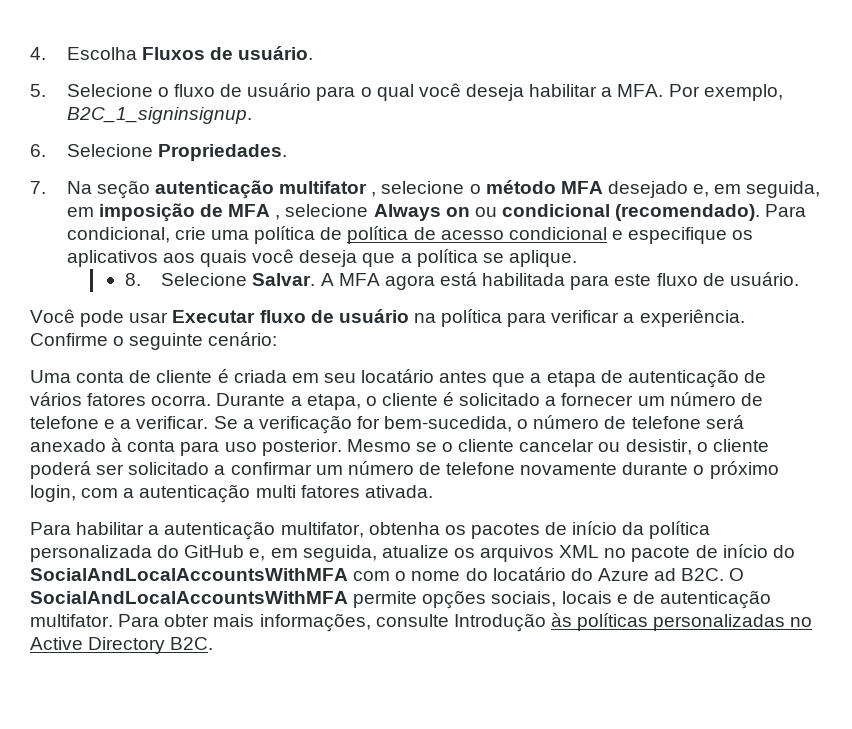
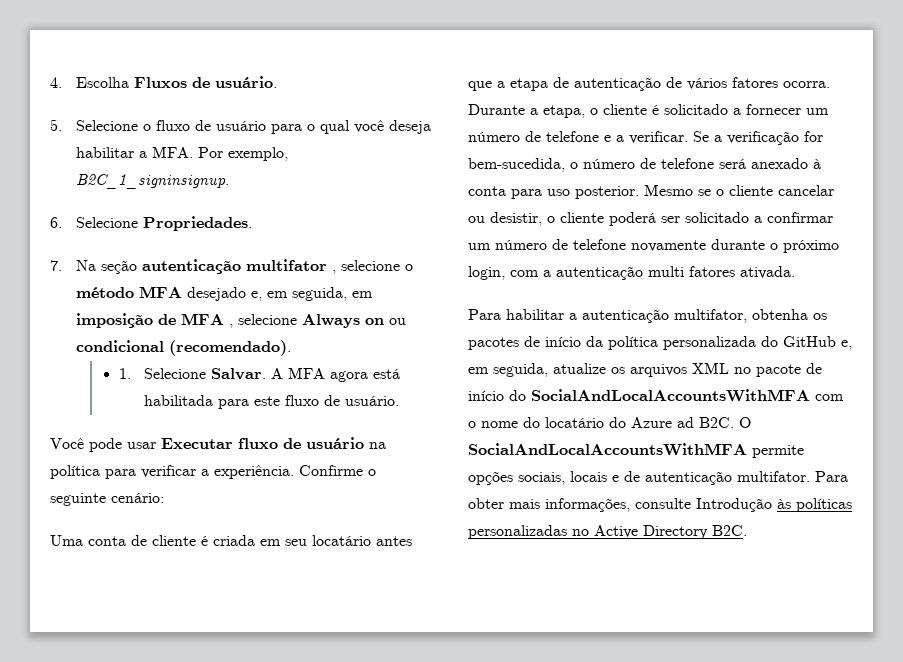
[765,204,807,217] [66,226,754,244] [66,249,577,267] [124,273,141,286] Para condicional, crie uma política de política de acesso condicional e especifique os aplicativos aos quais você deseja que a política se aplique. // 8. -> [118,368,131,379] // 1.

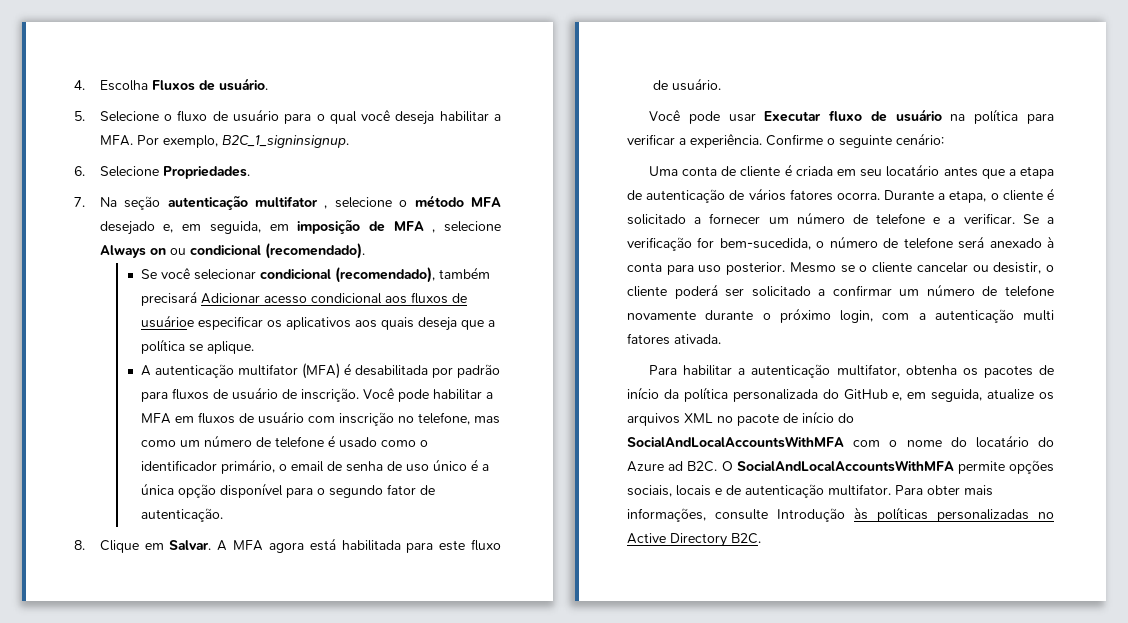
[118,368,207,379] 1. Selecione -> [140,267,490,283] [140,291,467,306] [140,315,495,331] [140,339,254,354] [140,363,500,379] [140,387,493,402] [140,411,500,426] [140,435,428,448] [140,459,489,474] [140,483,435,498] [140,508,223,522] [74,540,164,553] Se você selecionar condicional (recomendado), também precisará Adicionar acesso condicional aos fluxos de usuárioe especificar os aplicativos aos quais deseja que a política se aplique. // A autenticação multifator (MFA) é desabilitada por padrão para fluxos de usuário de inscrição. Você pode habilitar a MFA em fluxos de usuário com inscrição no telefone, mas como um número de telefone é usado como o identificador primário, o email de senha de uso único é a única opção disponível para o segundo fator de autenticação. // 8. Clique em

